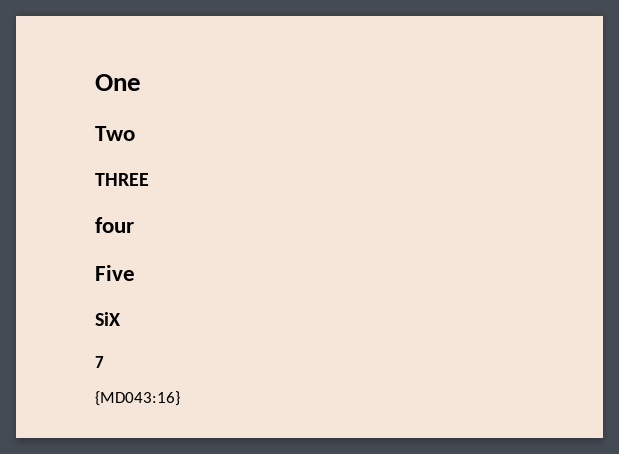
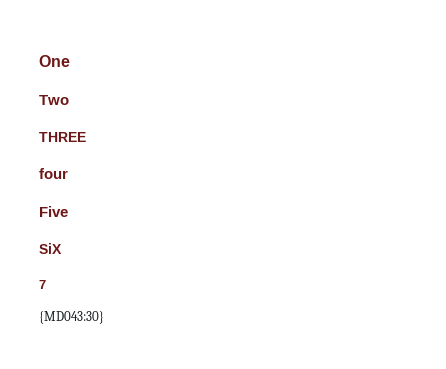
[95,391,180,406] {MD043:16} -> [39,311,104,324] {MD043:30}

